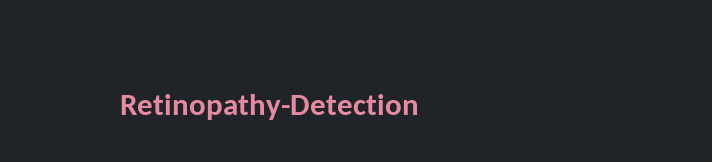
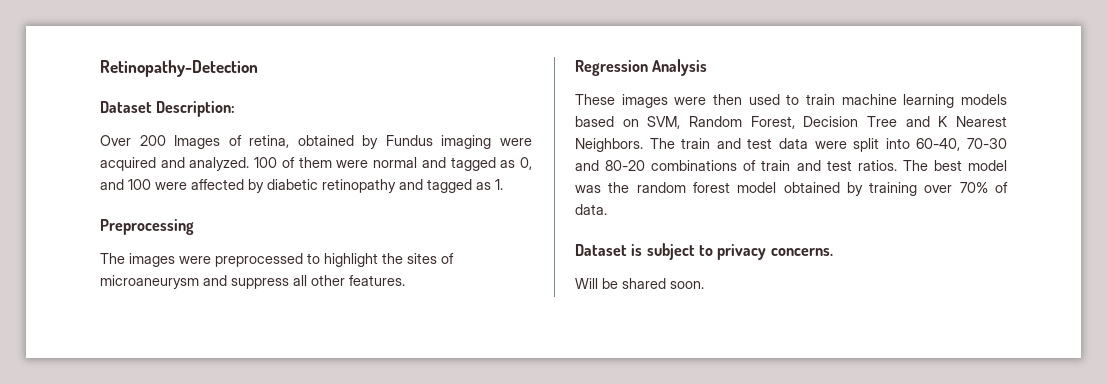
(419, 107) none -> [100,101,236,117] [100,135,532,149] [100,157,532,171] [100,179,503,193] [100,219,194,235] [100,253,454,267] [100,275,405,289] [575,59,708,76] [575,94,1007,108] [575,116,1007,129] [575,138,1007,152] [575,160,1007,171] [575,182,1008,196] [575,204,607,215] [575,243,833,260] [575,278,704,289] // Dataset Description: // Over 200 Images of retina, obtained by Fundus imaging were acquired and analyzed. 100 of them were normal and tagged as 0, and 100 were affected by diabetic retinopathy and tagged as 1. // Preprocessing // The images were preprocessed to highlight the sites of microaneurysm and suppress all other features. // Regression Analysis // These images were then used to train machine learning models based on SVM, Random Forest, Decision Tree and K Nearest Neighbors. The train and test data were split into 60-40, 70-30 and 80-20 combinations of train and test ratios. The best model was the random forest model obtained by training over 70% of data. // Dataset is subject to privacy concerns. // Will be shared soon.

